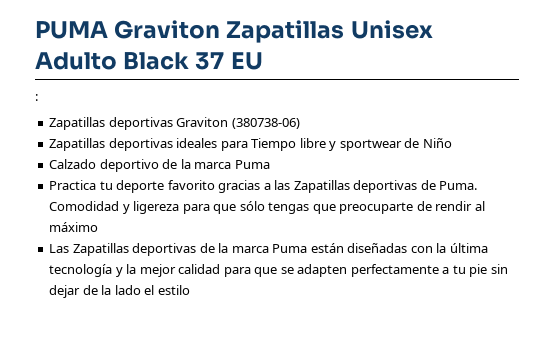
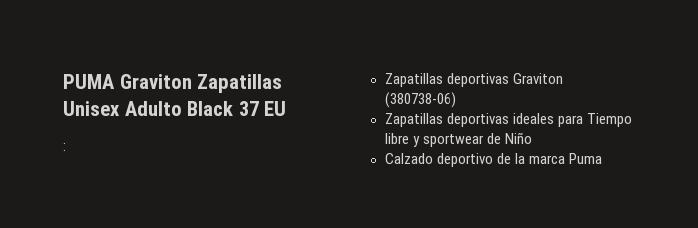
[49,180,478,193] [49,201,485,214] [49,222,99,232] [49,243,488,256] [49,264,508,277] [49,285,190,298] // Practica tu deporte favorito gracias a las Zapatillas deportivas de Puma. Comodidad y ligereza para que sólo tengas que preocuparte de rendir al máximo // Las Zapatillas deportivas de la marca Puma están diseñadas con la última tecnología y la mejor calidad para que se adapten perfectamente a tu pie sin dejar de la lado el estilo -> (602, 158) none

